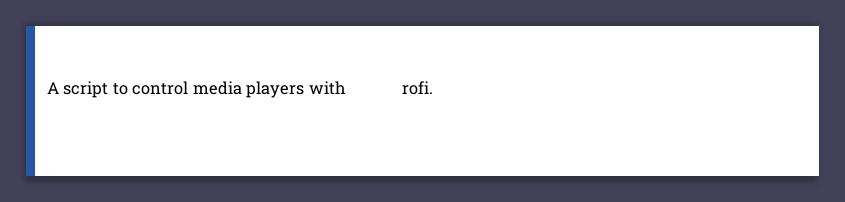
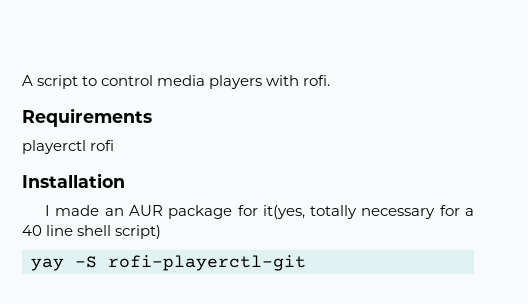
(433, 88) none -> [22,108,152,127] [22,140,115,154] [22,173,125,188] [45,205,475,219] [22,225,162,239] [31,255,306,271] // Requirements // playerctl rofi // Installation // I made an AUR package for it(yes, totally necessary for a 40 line shell script) // yay -S rofi-playerctl-git

